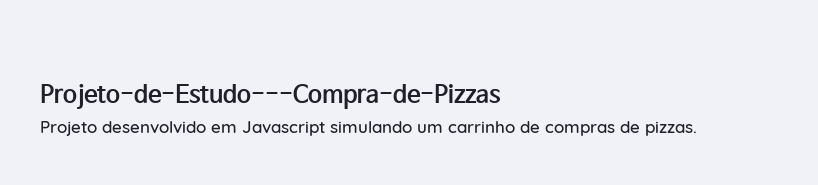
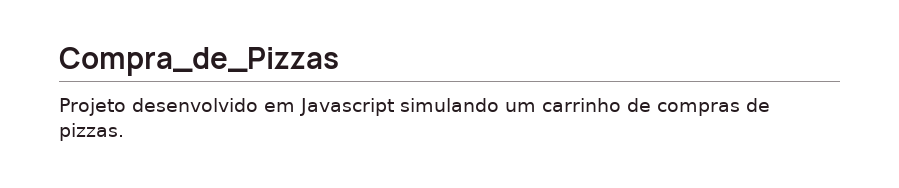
[40,83,501,110] Projeto-de-Estudo---Compra-de-Pizzas -> [59,47,339,76] Compra_de_Pizzas

